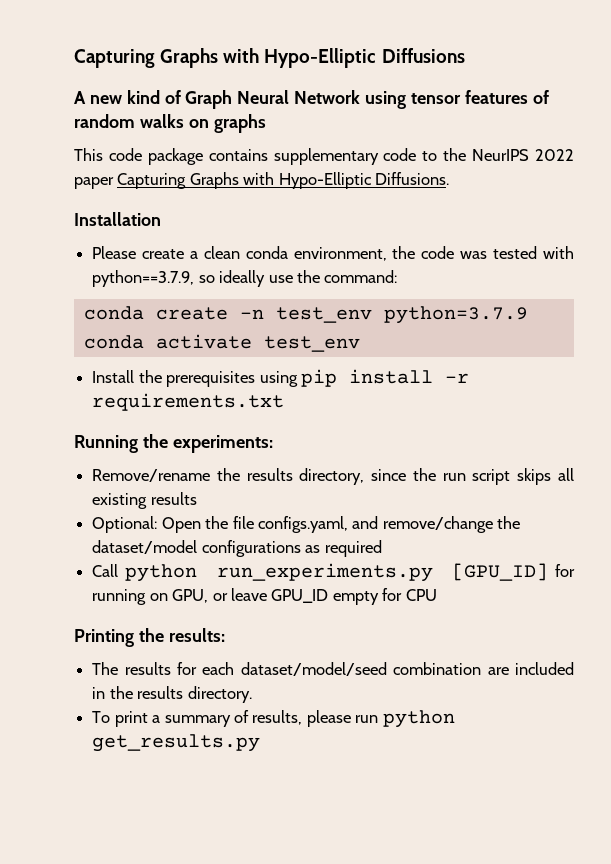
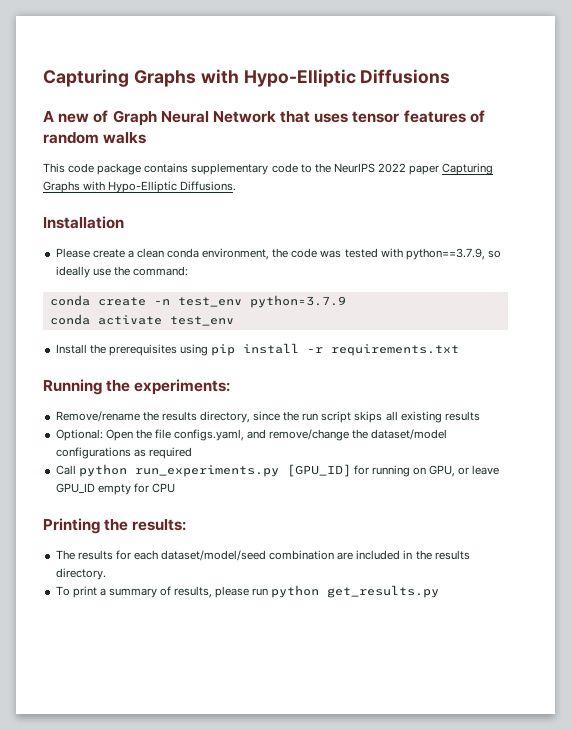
[126,90,160,104] kind -> (90, 118) none
[365,91,407,109] using -> [280,111,349,123] that uses
[188,114,266,133] on graphs -> (147, 138) none

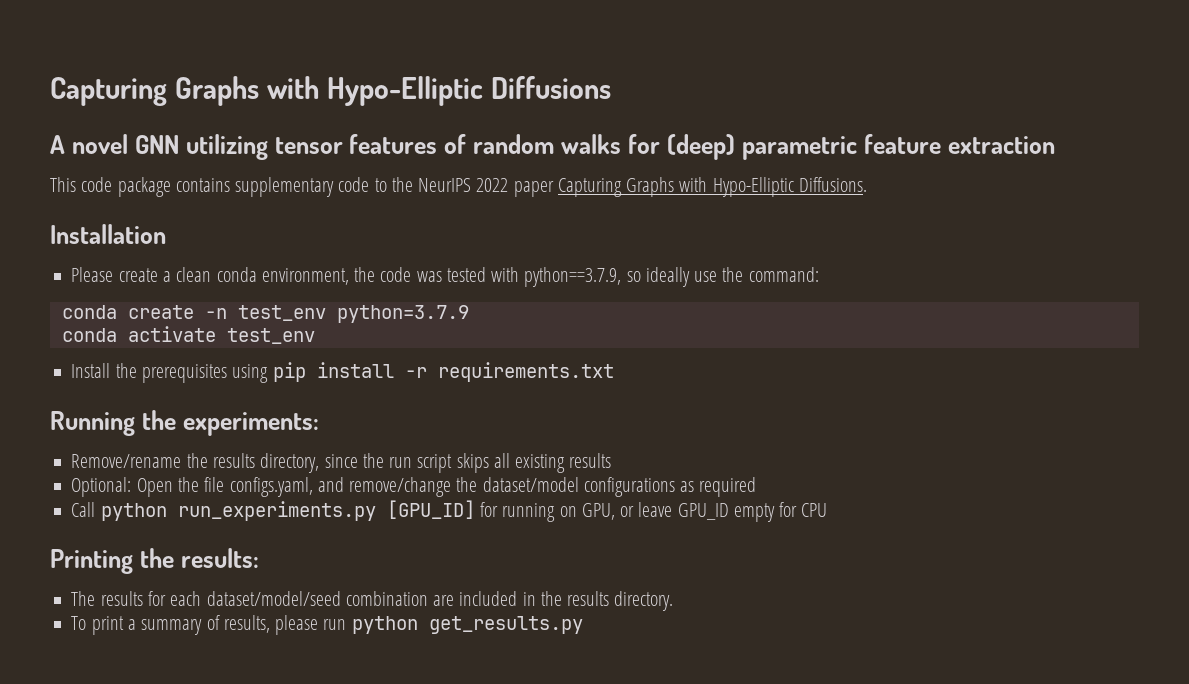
[58,110,349,126] new of Graph Neural Network that uses -> [71,134,268,160] novel GNN utilizing
(147, 138) none -> [627,134,1055,160] for (deep) parametric feature extraction

